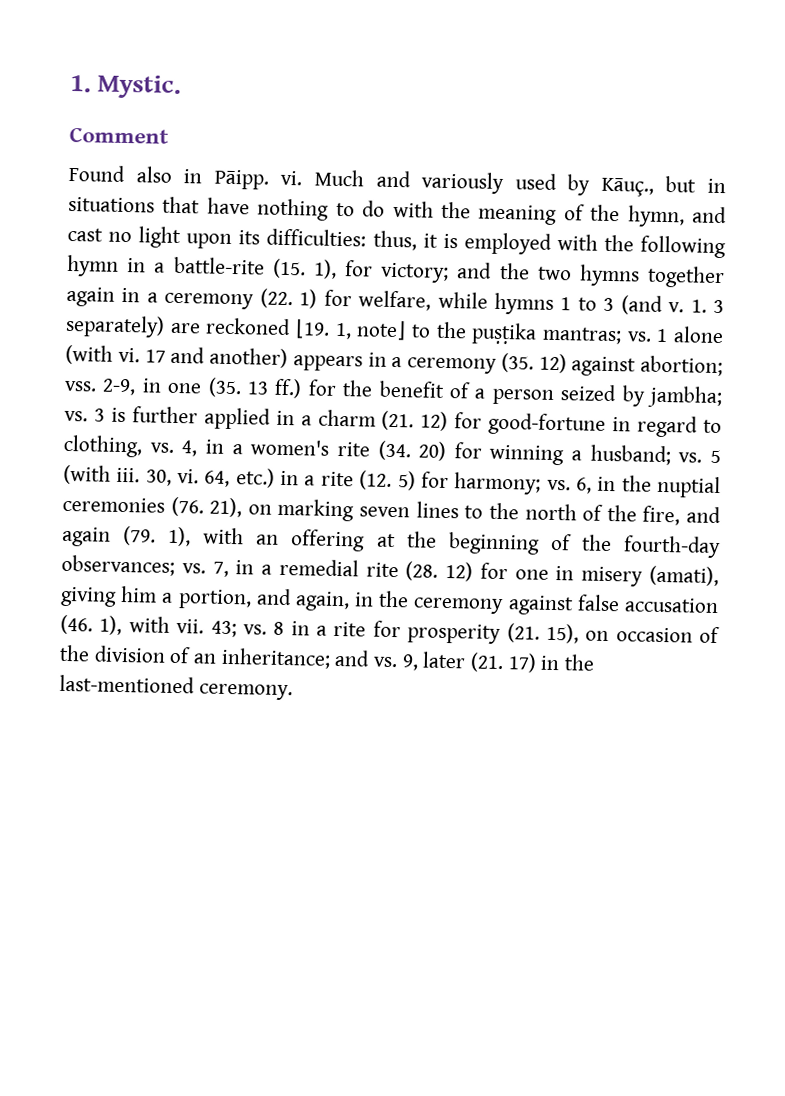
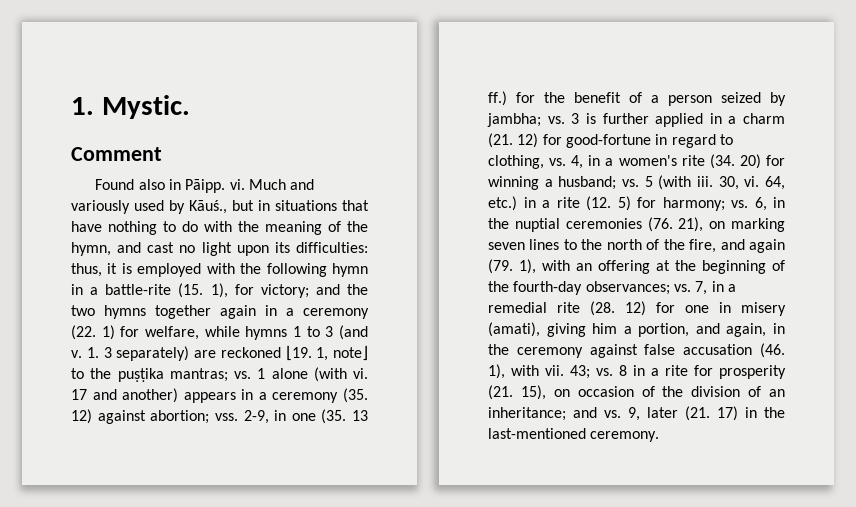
[600,177,654,197] Kāuç., -> [189,200,227,214] Kāuś.,

